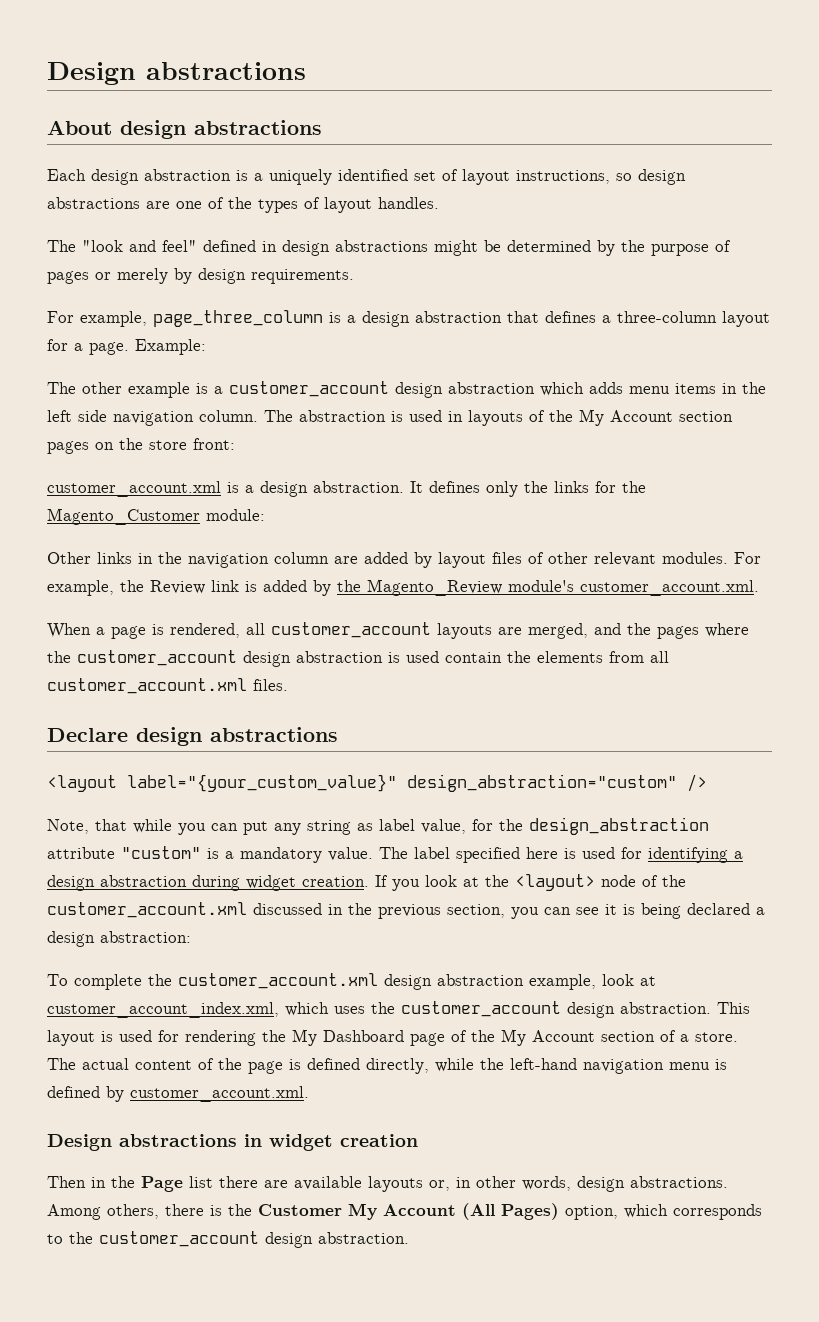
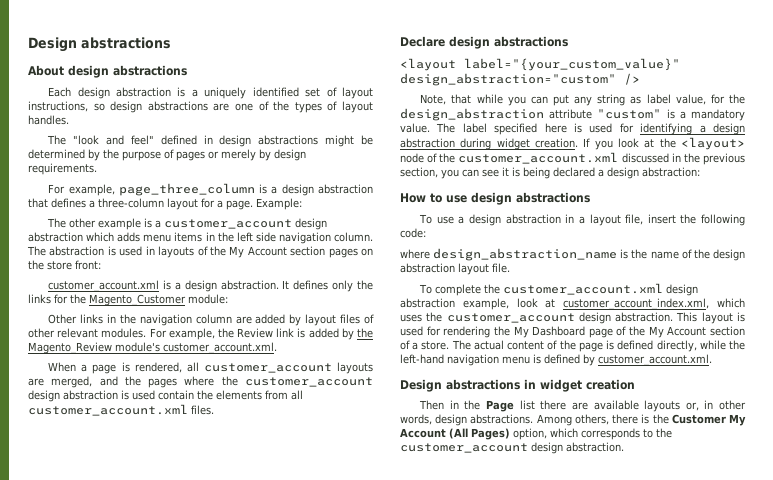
(191, 937) none -> [400,192,590,205] [419,214,745,226] [400,228,426,238] [400,248,745,261] [400,263,510,275] // How to use design abstractions // To use a design abstraction in a layout file, insert the following code: // where design_abstraction_name is the name of the design abstraction layout file.

